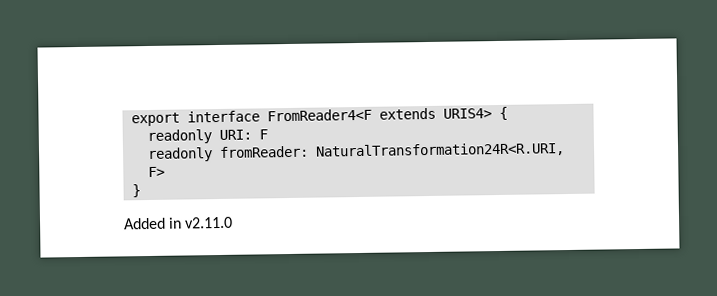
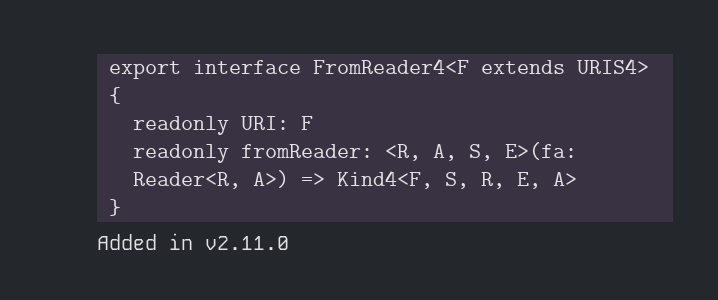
[315,142,566,159] [148,166,166,178] NaturalTransformation24R<R.URI, F> -> [385,142,577,161] [133,170,577,189] <R, A, S, E>(fa: Reader<R, A>) => Kind4<F, S, R, E, A>

